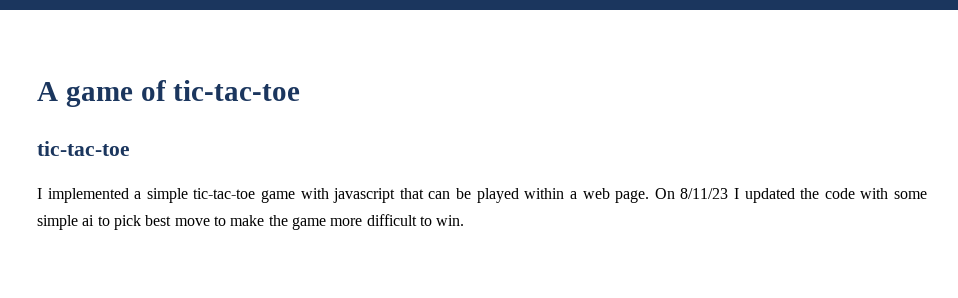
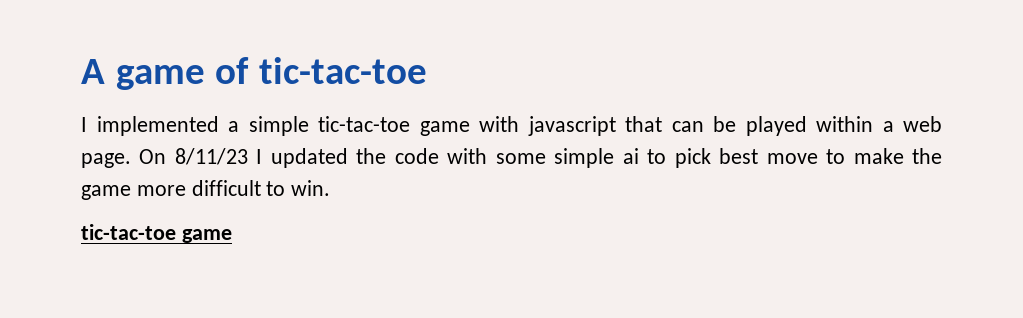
[37,141,130,156] // tic-tac-toe -> (427, 70) none
(465, 220) none -> [81,224,232,243] // tic-tac-toe game

